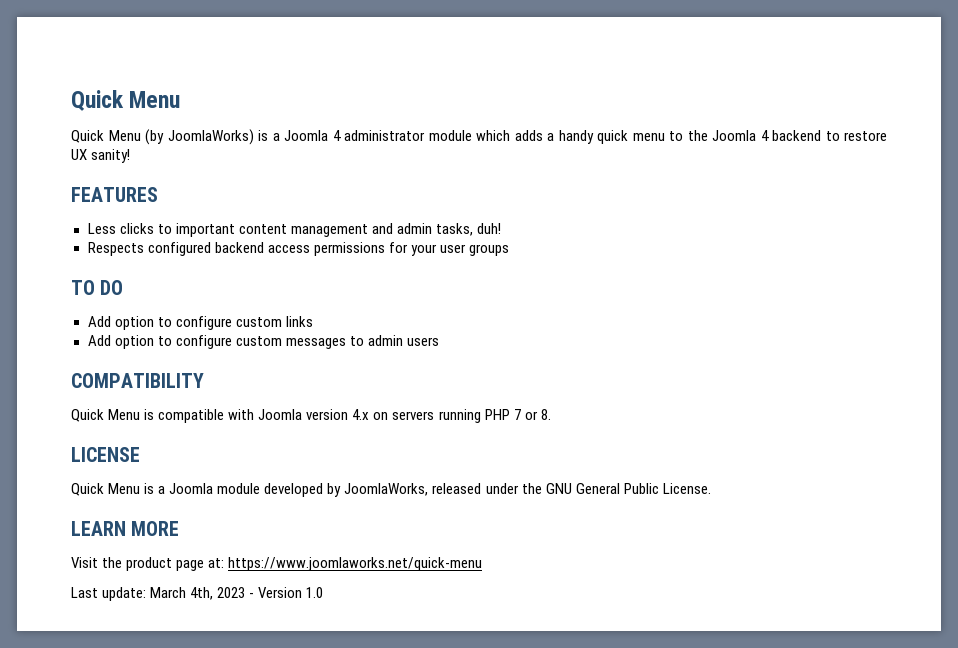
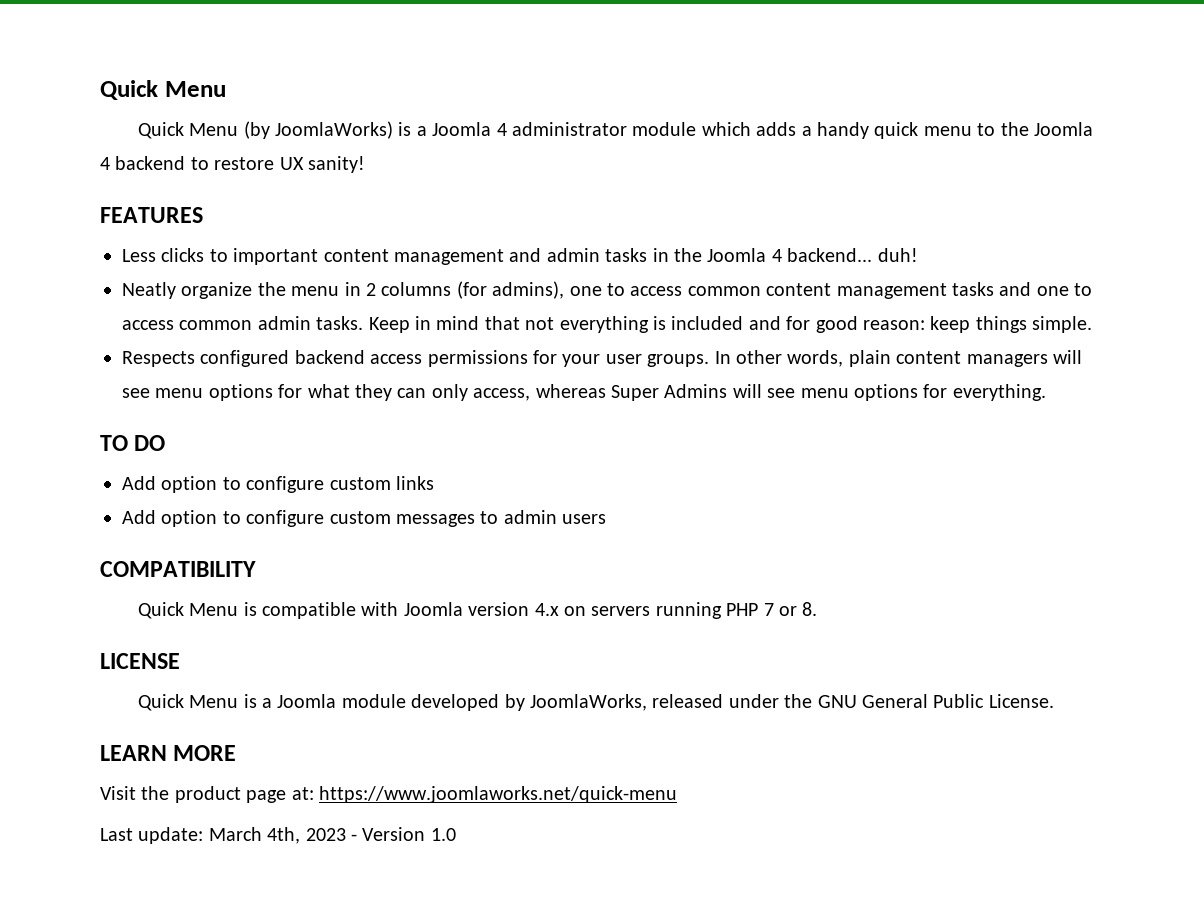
[435,223,501,236] tasks, duh! -> [605,248,918,262] [122,281,1093,299] [122,316,1093,333] tasks in the Joomla 4 backend... duh! // Neatly organize the menu in 2 columns (for admins), one to access common content management tasks and one to access common admin tasks. Keep in mind that not everything is included and for good reason: keep things simple.
[468,244,509,256] groups -> [647,350,1082,367] [122,384,1046,401] groups. In other words, plain content managers will see menu options for what they can only access, whereas Super Admins will see menu options for everything.

